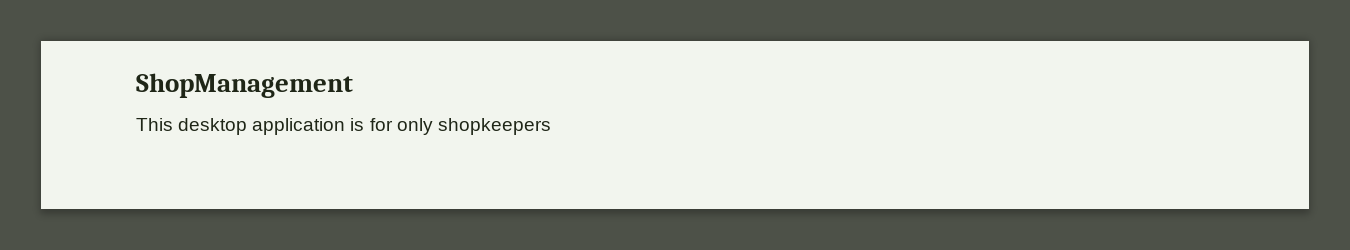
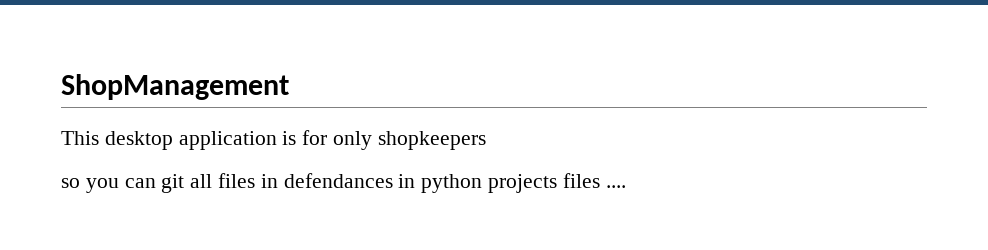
(551, 126) none -> [61,173,626,193] // so you can git all files in defendances in python projects files ....

